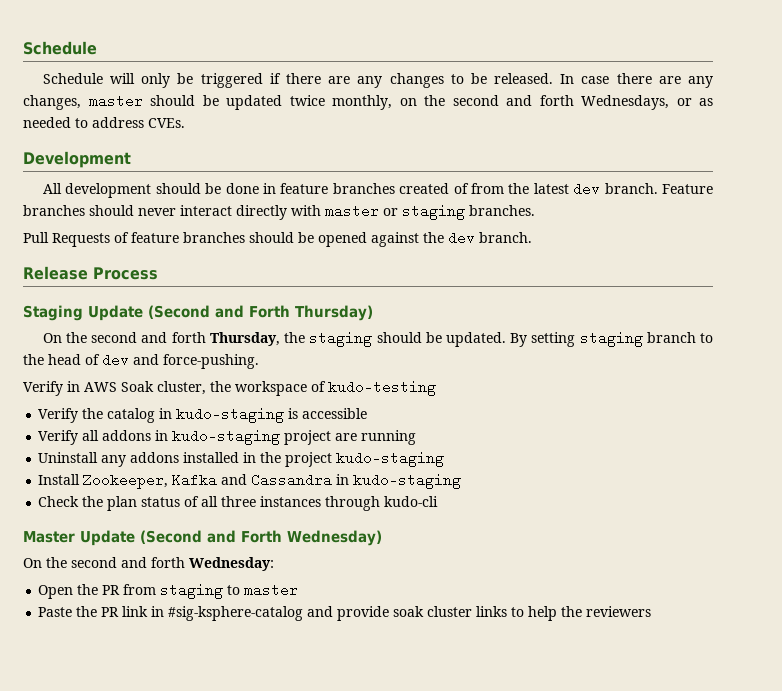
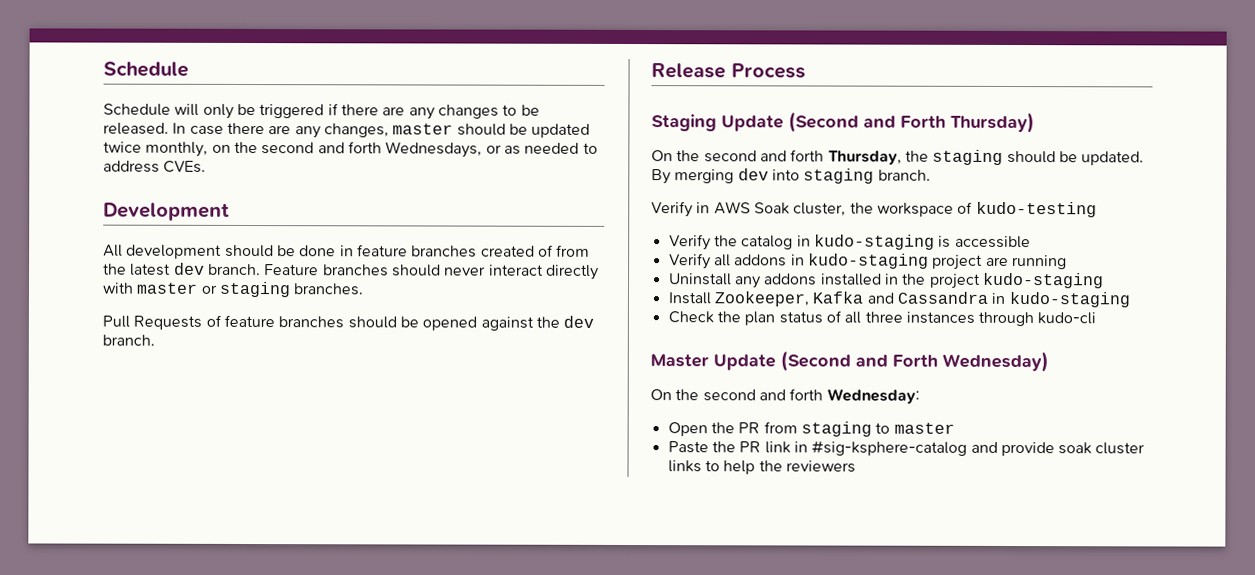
[531,331,713,347] [23,353,259,369] setting staging branch to the head of dev and force-pushing. -> [674,168,931,184] merging dev into staging branch.

